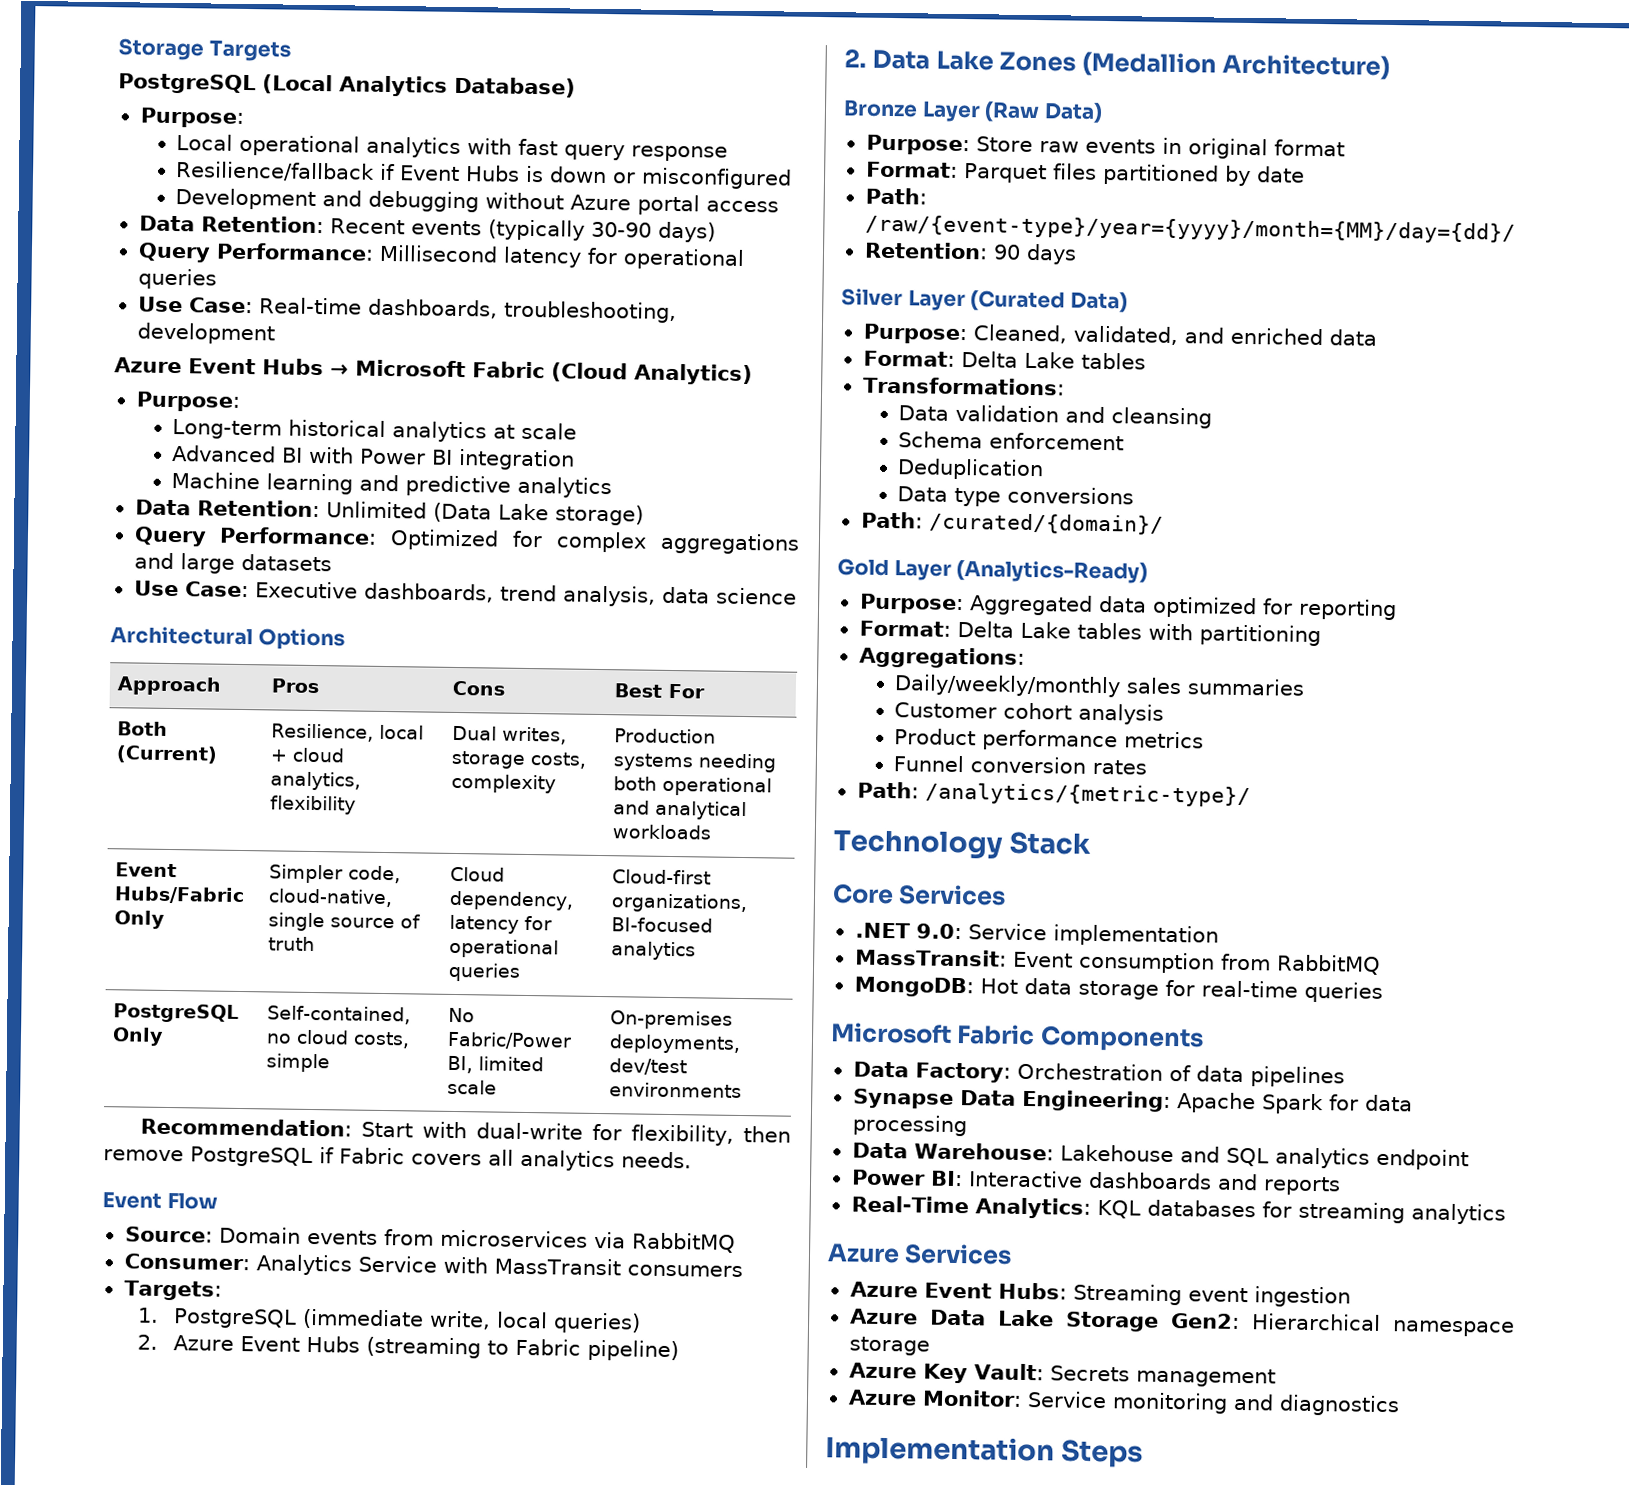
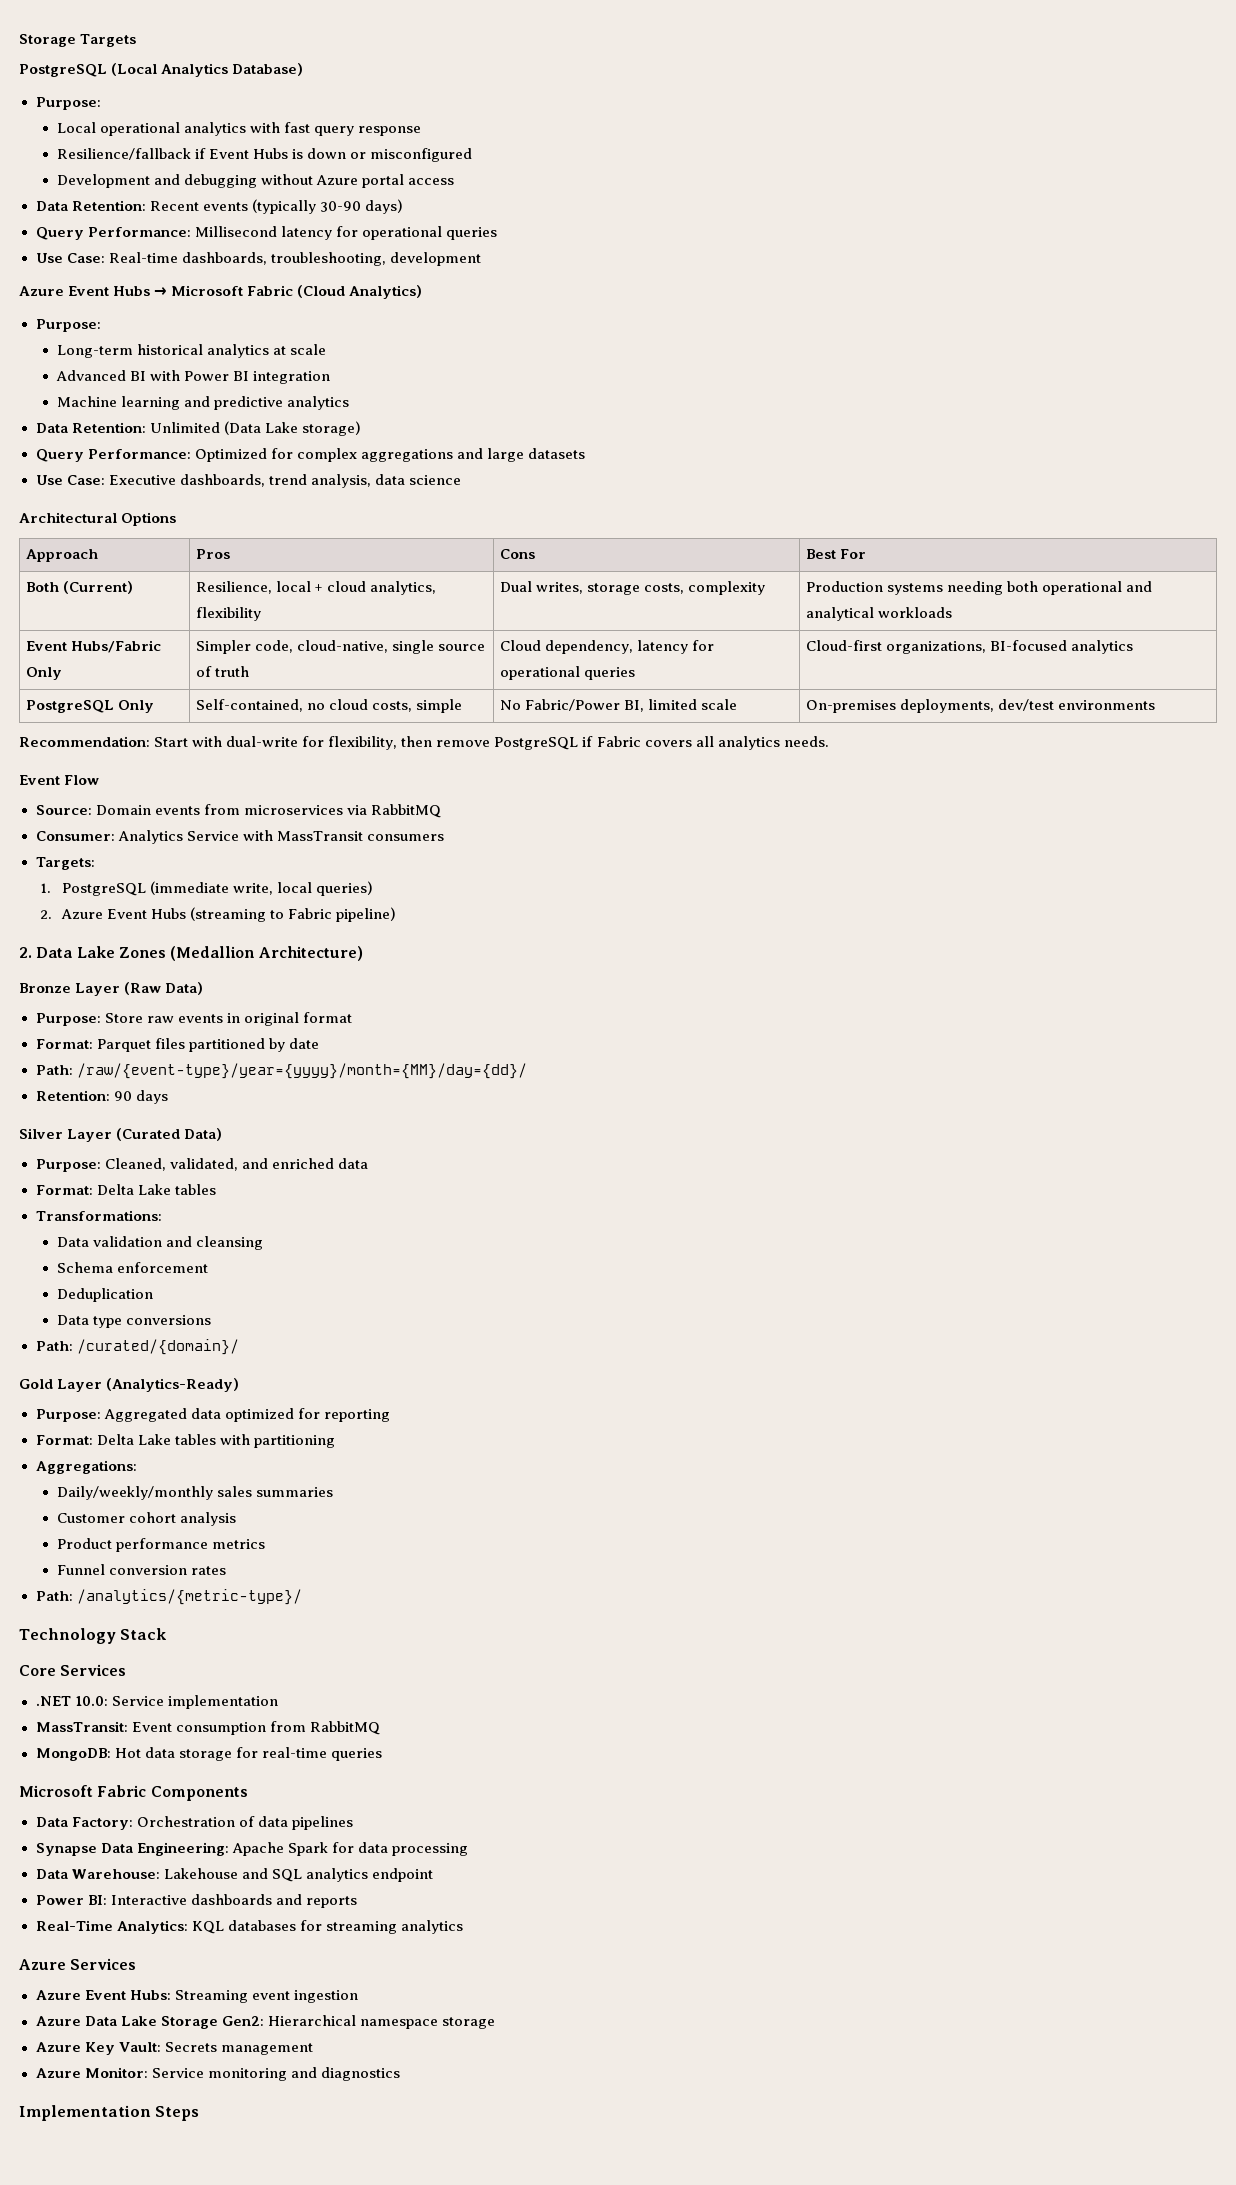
[915,923,962,940] 9.0: -> [74,1696,108,1706] 10.0:

